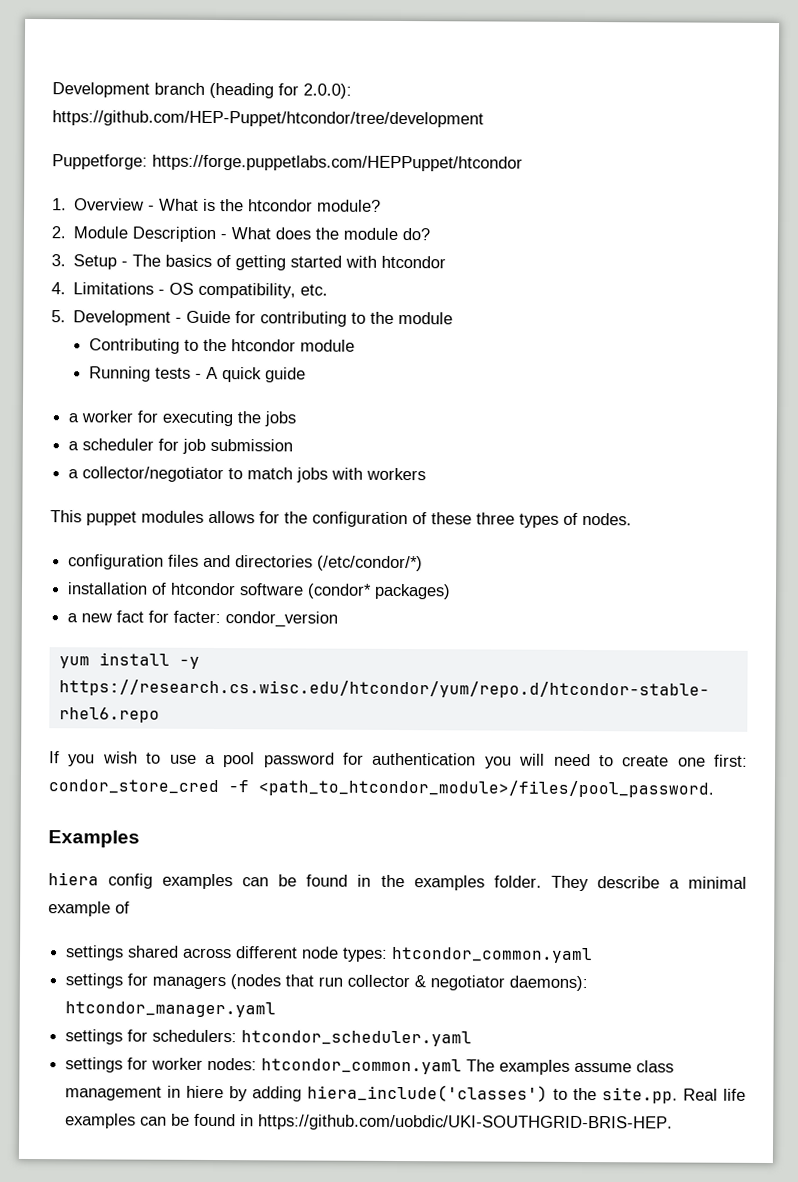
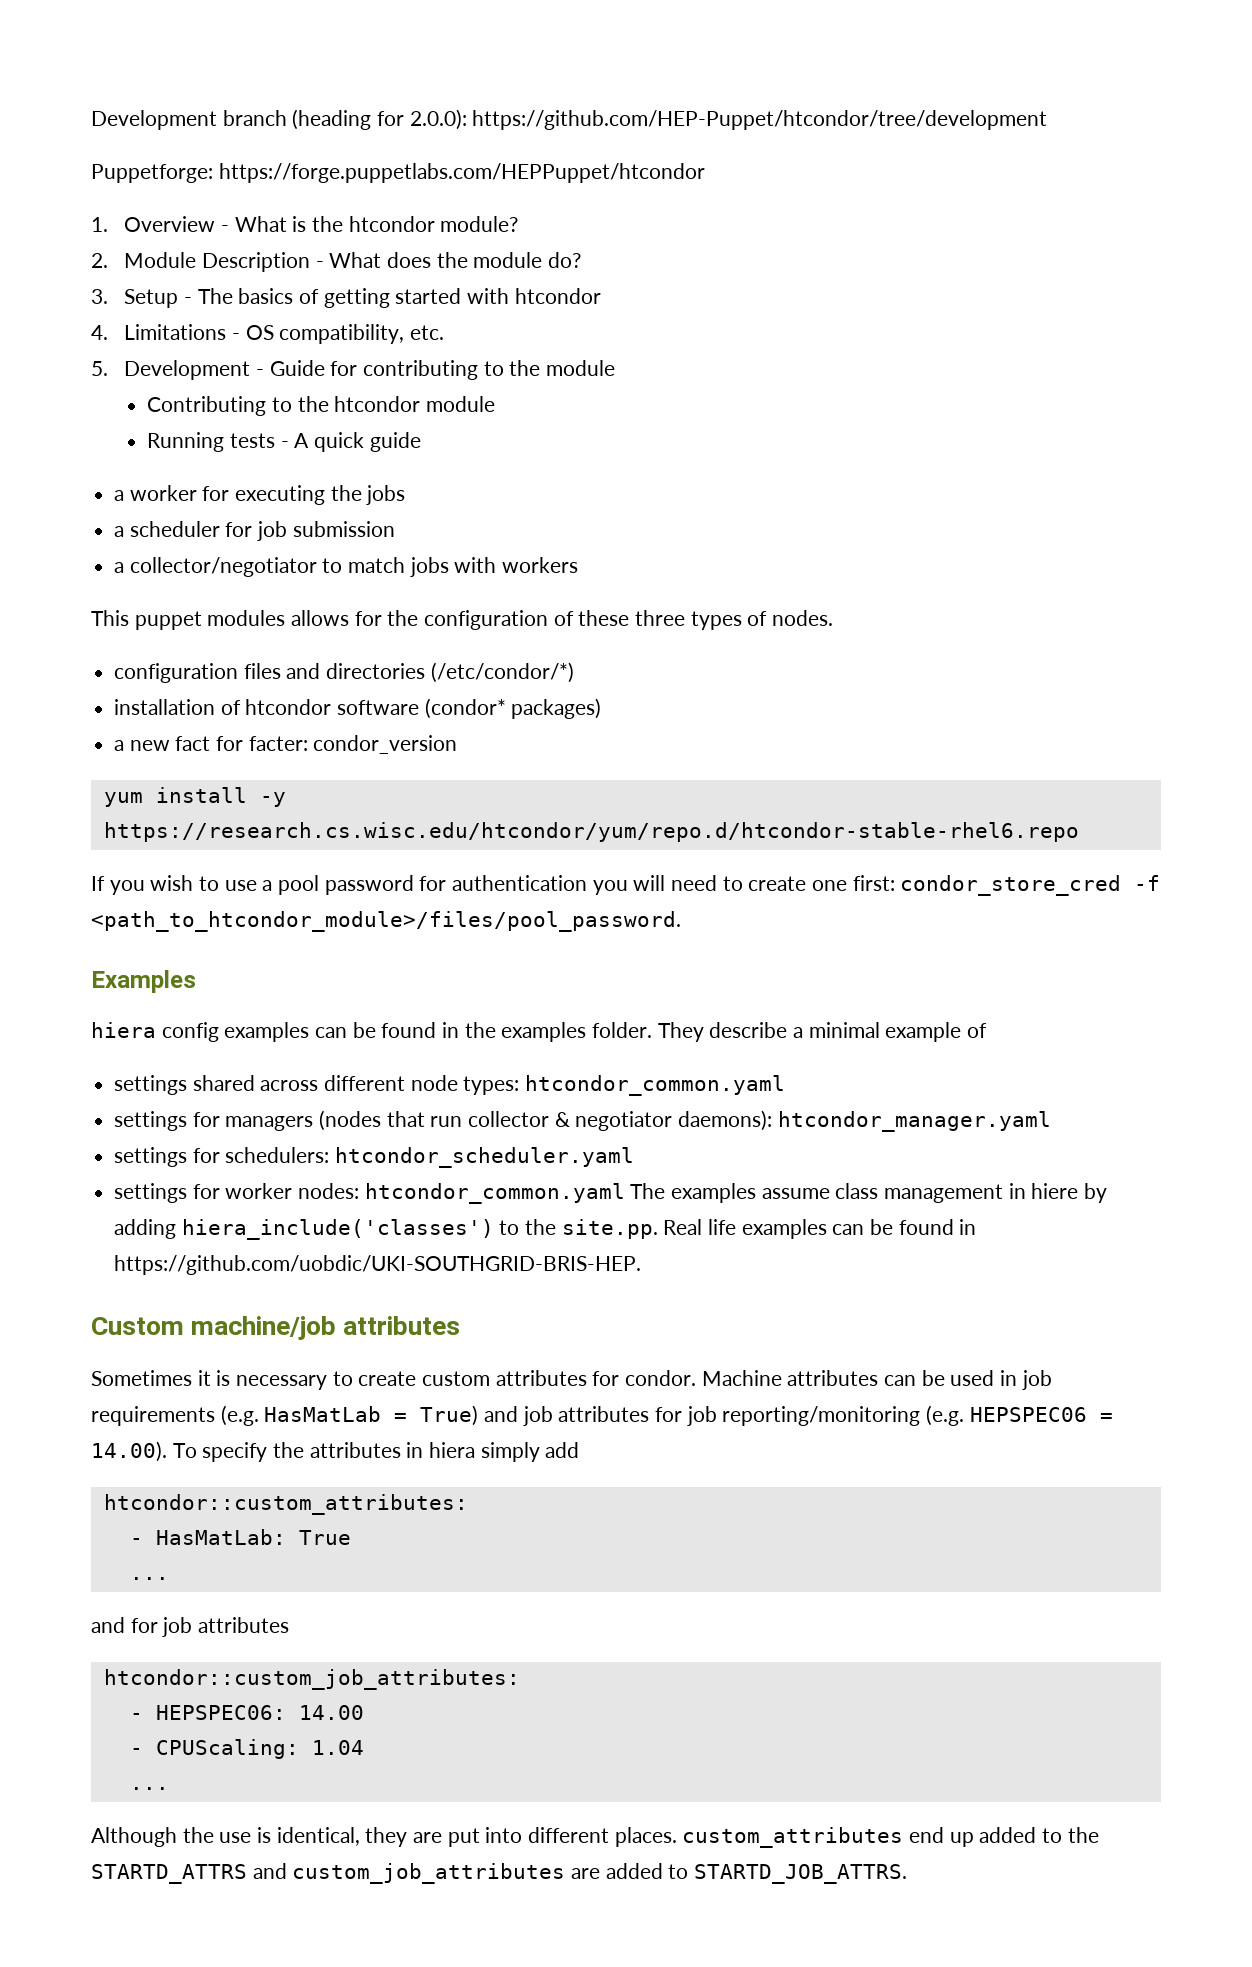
(674, 1123) none -> [91,1316,461,1340] [91,1370,1052,1390] [91,1405,1113,1426] [91,1441,580,1462] [103,1494,468,1515] [129,1529,351,1545] [129,1577,169,1580] [91,1617,290,1637] [103,1669,520,1690] [129,1705,364,1720] [129,1739,364,1759] [129,1787,169,1790] [91,1827,1099,1848] [91,1863,908,1884] // Custom machine/job attributes // Sometimes it is necessary to create custom attributes for condor. Machine attributes can be used in job requirements (e.g. HasMatLab = True) and job attributes for job reporting/monitoring (e.g. HEPSPEC06 = 14.00). To specify the attributes in hiera simply add // htcondor::custom_attributes: // - HasMatLab: True // ... // and for job attributes // htcondor::custom_job_attributes: // - HEPSPEC06: 14.00 // - CPUScaling: 1.04 // ... // Although the use is identical, they are put into different places. custom_attributes end up added to the STARTD_ATTRS and custom_job_attributes are added to STARTD_JOB_ATTRS.

